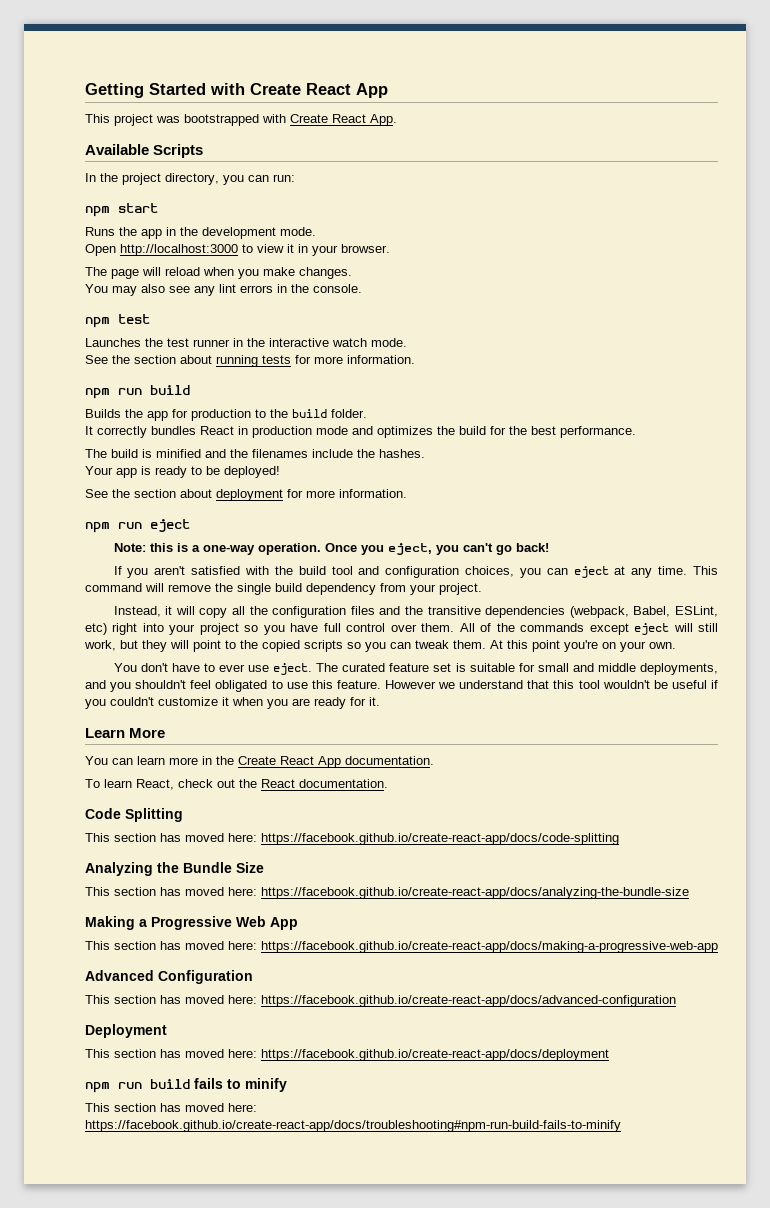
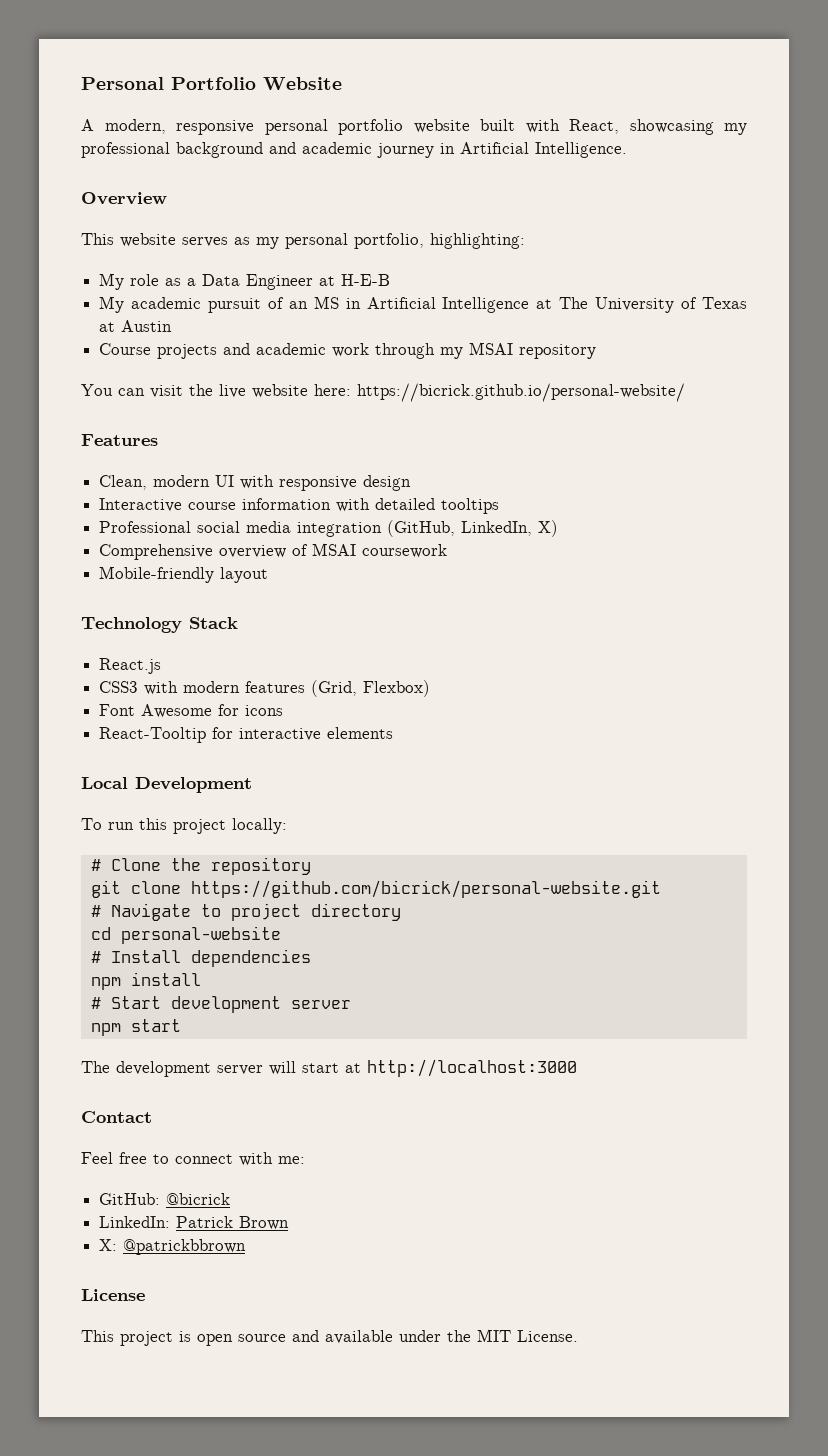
[85,83,388,98] [85,114,397,126] [85,144,204,158] [85,173,295,185] [85,203,158,217] [85,227,316,239] [85,244,390,256] [85,267,352,279] [85,284,362,296] [85,314,150,328] [85,338,407,347] [85,355,415,367] [85,385,190,399] [85,409,367,421] [85,426,636,438] [85,449,425,458] [85,466,280,478] [85,489,407,501] [85,519,190,533] [113,543,549,555] [113,566,718,578] [85,583,482,595] [113,606,718,618] [85,623,719,635] [84,640,676,652] [113,663,719,675] [85,680,718,692] [85,697,380,709] [85,728,166,738] [85,756,434,768] [85,779,388,790] [85,808,183,822] [85,833,619,845] [85,862,264,876] [85,887,689,899] [85,916,298,930] [85,941,718,953] [85,970,253,984] [85,995,676,1007] [85,1024,167,1038] [85,1049,609,1061] [85,1078,287,1093] [85,1103,257,1112] [85,1120,621,1132] Getting Started with Create React App // This project was bootstrapped with Create React App. // Available Scripts // In the project directory, you can run: // npm start // Runs the app in the development mode. // Open http://localhost:3000 to view it in your browser. // The page will reload when you make changes. // You may also see any lint errors in the console. // npm test // Launches the test runner in the interactive watch mode. // See the section about running tests for more information. // npm run build // Builds the app for production to the build folder. // It correctly bundles React in production mode and optimizes the build for the best performance. // The build is minified and the filenames include the hashes. // Your app is ready to be deployed! // See the section about deployment for more information. // npm run eject // Note: this is a one-way operation. Once you eject, you can't go back! // If you aren't satisfied with the build tool and configuration choices, you can eject at any time. This command will remove the single build dependency from your project. // Instead, it will copy all the configuration files and the transitive dependencies (webpack, Babel, ESLint, etc) right into your project so you have full control over them. All of the commands except eject will still work, but they will point to the copied scripts so you can tweak them. At this point you're on your own. // You don't have to ever use eject. The curated feature set is suitable for small and middle deployments, and you shouldn't feel obligated to use this feature. However we understand that this tool wouldn't be useful if you couldn't customize it when you are ready for it. // Learn More // You can learn more in the Create React App documentation. // To learn React, check out the React documentation. // Code Splitting // This section has moved here: https://facebook.github.io/create-react-app/docs/code-splitting // Analyzing the Bundle Size // This section has moved here: https://facebook.github.io/create-react-app/docs/analyzing-the-bundle-size // Making a Progressive Web App // This section has moved here: https://facebook.github.io/create-react-app/docs/making-a-progressive-web-app // Advanced Configuration // This section has moved here: https://facebook.github.io/create-react-app/docs/advanced-configuration // Deployment // This section has moved here: https://facebook.github.io/create-react-app/docs/deployment // npm run build fails to minify // This section has moved here: https://facebook.github.io/create-react-app/docs/troubleshooting#npm-run-build-fails-to-minify -> [81,77,342,90] [81,119,747,135] [81,142,627,158] [81,192,167,205] [81,233,525,249] [99,273,391,290] [99,296,747,313] [99,320,173,332] [99,342,597,359] [81,383,685,402] [81,434,158,446] [99,475,412,491] [99,498,500,514] [99,520,559,537] [99,543,448,560] [99,566,269,583] [81,617,238,633] [99,658,162,674] [99,680,431,697] [99,704,284,718] [99,727,394,743] [81,777,252,793] [81,818,287,834] [90,857,311,875] [90,880,661,898] [90,903,401,921] [90,926,281,944] [90,949,311,967] [90,972,201,990] [90,996,351,1013] [90,1019,181,1036] [81,1059,577,1077] [81,1111,152,1123] [81,1152,305,1166] [99,1193,231,1205] [99,1216,290,1230] [99,1239,247,1255] [81,1289,145,1301] [81,1329,578,1346] Personal Portfolio Website // A modern, responsive personal portfolio website built with React, showcasing my professional background and academic journey in Artificial Intelligence. // Overview // This website serves as my personal portfolio, highlighting: // My role as a Data Engineer at H-E-B // My academic pursuit of an MS in Artificial Intelligence at The University of Texas at Austin // Course projects and academic work through my MSAI repository // You can visit the live website here: https://bicrick.github.io/personal-website/ // Features // Clean, modern UI with responsive design // Interactive course information with detailed tooltips // Professional social media integration (GitHub, LinkedIn, X) // Comprehensive overview of MSAI coursework // Mobile-friendly layout // Technology Stack // React.js // CSS3 with modern features (Grid, Flexbox) // Font Awesome for icons // React-Tooltip for interactive elements // Local Development // To run this project locally: // # Clone the repository // git clone https://github.com/bicrick/personal-website.git // # Navigate to project directory // cd personal-website // # Install dependencies // npm install // # Start development server // npm start // The development server will start at http://localhost:3000 // Contact // Feel free to connect with me: // GitHub: @bicrick // LinkedIn: Patrick Brown // X: @patrickbbrown // License // This project is open source and available under the MIT License.

